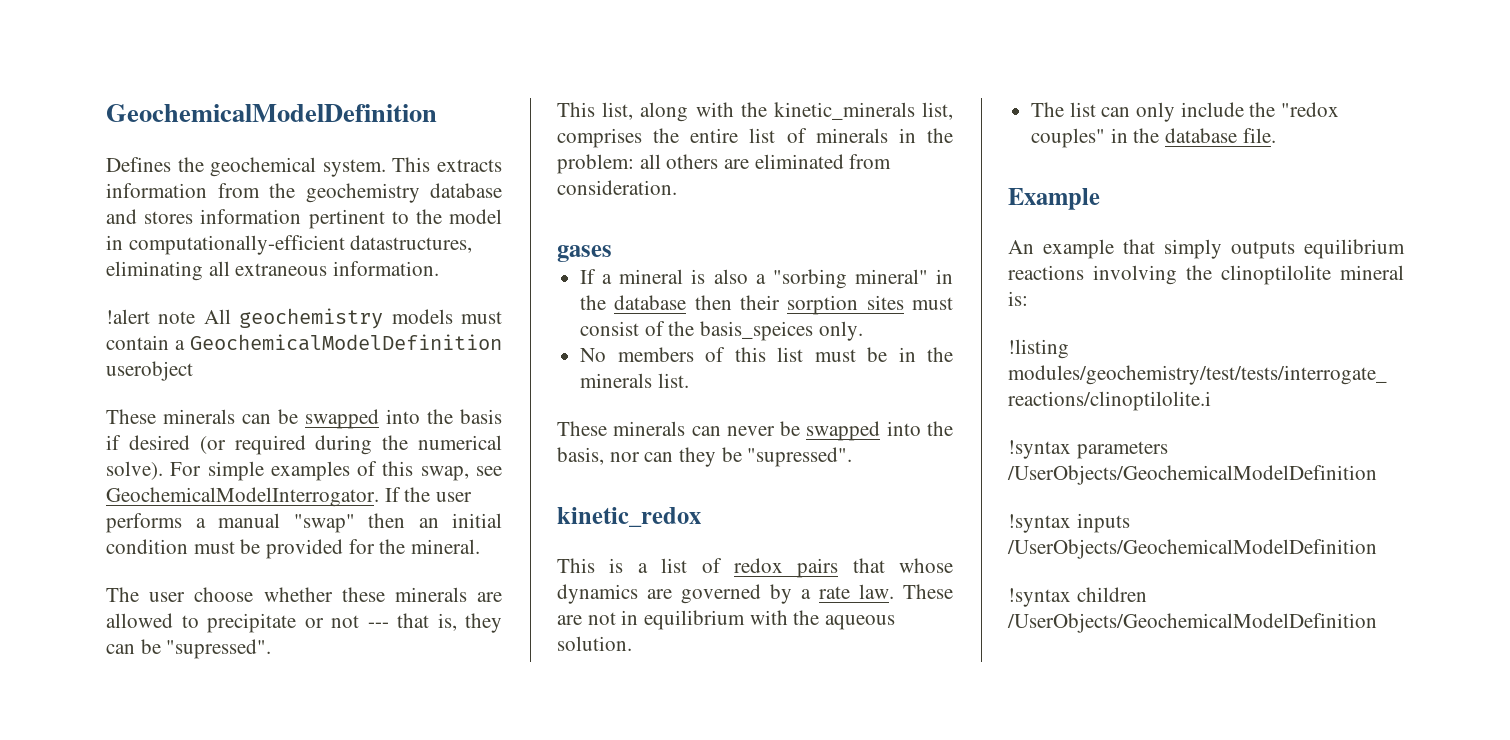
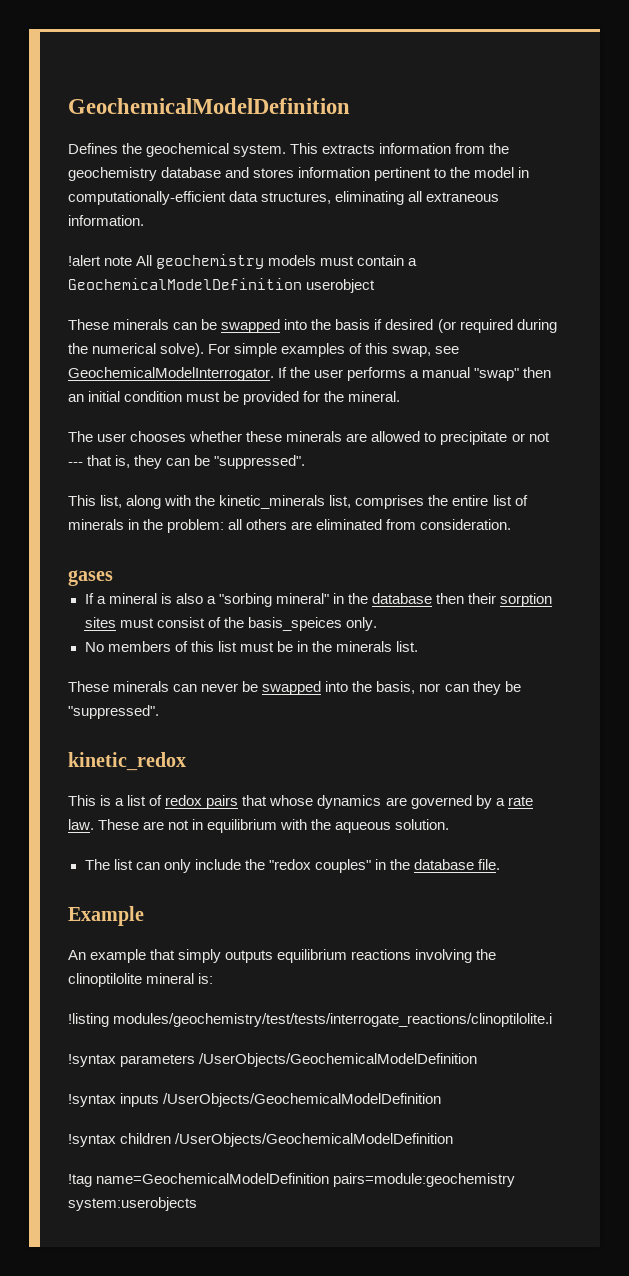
[350,235,473,253] datastructures, -> [229,191,332,204] data structures,
[194,587,254,602] choose -> [130,431,187,442] chooses
[166,639,272,659] "supressed". -> [214,455,306,469] "suppressed".
[747,447,853,467] "supressed". -> [68,705,159,719] "suppressed".
(1377, 623) none -> [68,1173,516,1187] [68,1197,197,1211] // !tag name=GeochemicalModelDefinition pairs=module:geochemistry system:userobjects

